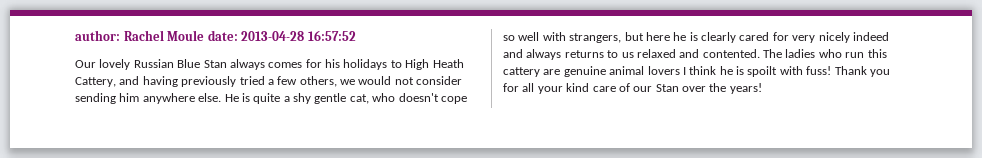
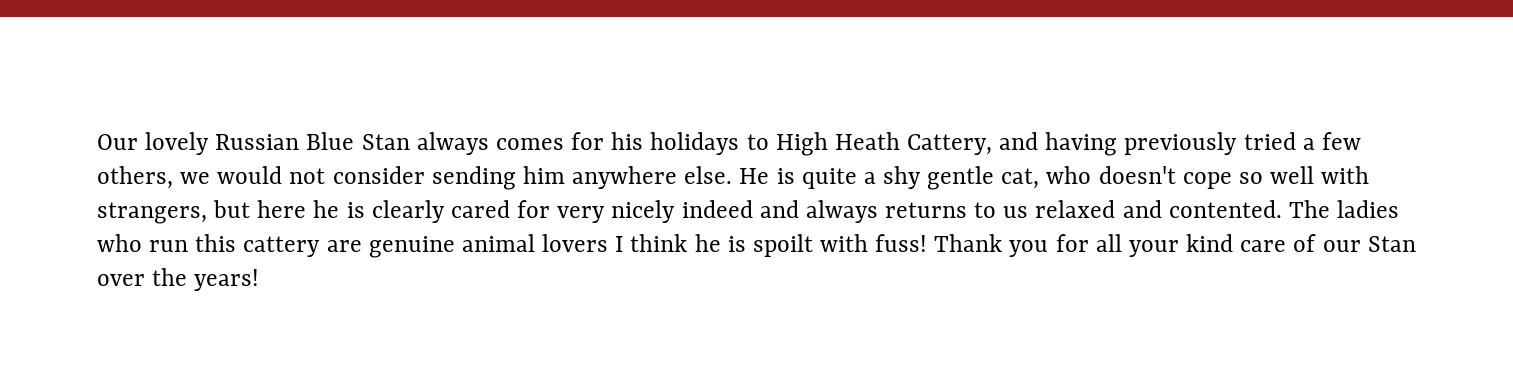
[75,30,356,41] author: Rachel Moule date: 2013-04-28 16:57:52 // -> (97, 142) none

